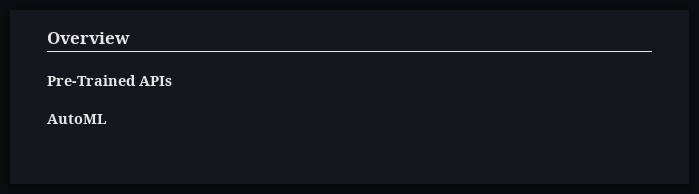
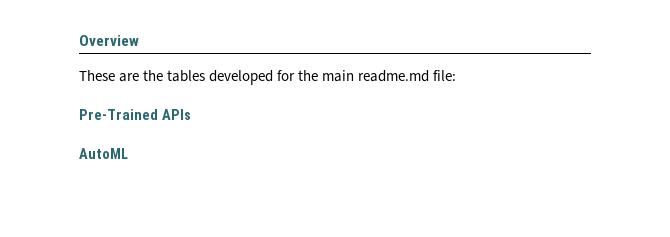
(130, 38) none -> [79,70,457,85] // These are the tables developed for the main readme.md file:

